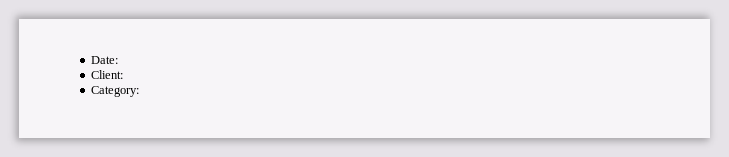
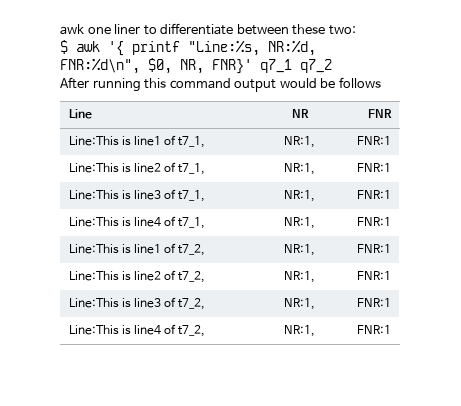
[90,56,118,64] [90,70,123,79] [90,86,139,97] Date: // Client: // Category: -> [60,23,356,35] [60,40,316,56] [60,58,332,74] [60,77,381,92] [68,109,92,119] [291,109,309,118] [368,109,393,119] [68,135,205,148] [284,136,315,148] [357,136,392,145] [68,162,205,175] [284,163,315,175] [357,163,392,172] [68,189,205,202] [284,190,315,202] [357,190,392,199] [68,216,205,229] [284,217,315,229] [357,217,392,226] [68,243,205,256] [284,244,315,256] [357,244,392,253] [68,270,205,283] [284,271,315,283] [357,271,392,280] [68,297,205,310] [284,298,315,310] [357,298,392,307] [68,324,205,337] [284,325,315,337] [357,325,392,334] awk one liner to differentiate between these two: // $ awk '{ printf "Line:%s, NR:%d, FNR:%d\n", $0, NR, FNR}' q7_1 q7_2 // After running this command output would be follows // Line | NR | FNR // Line:This is line1 of t7_1, | NR:1, | FNR:1 // Line:This is line2 of t7_1, | NR:1, | FNR:1 // Line:This is line3 of t7_1, | NR:1, | FNR:1 // Line:This is line4 of t7_1, | NR:1, | FNR:1 // Line:This is line1 of t7_2, | NR:1, | FNR:1 // Line:This is line2 of t7_2, | NR:1, | FNR:1 // Line:This is line3 of t7_2, | NR:1, | FNR:1 // Line:This is line4 of t7_2, | NR:1, | FNR:1

